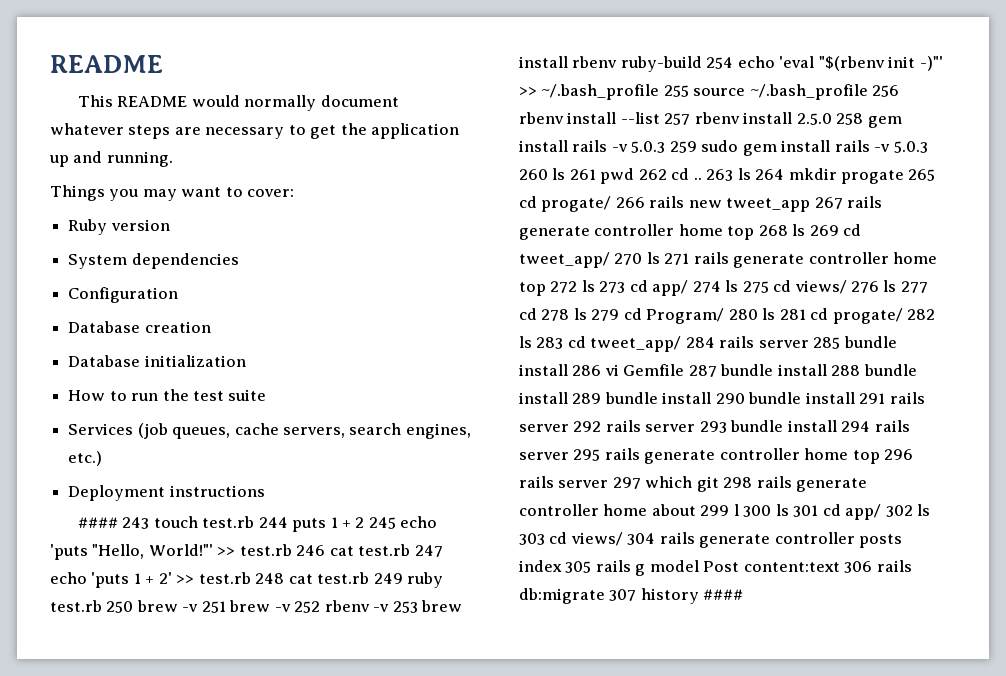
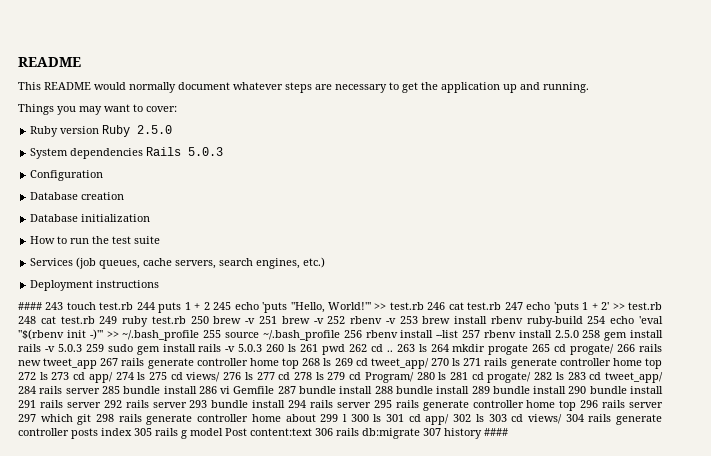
(170, 225) none -> [102,125,173,137] Ruby 2.5.0
(239, 261) none -> [146,147,224,156] Rails 5.0.3

